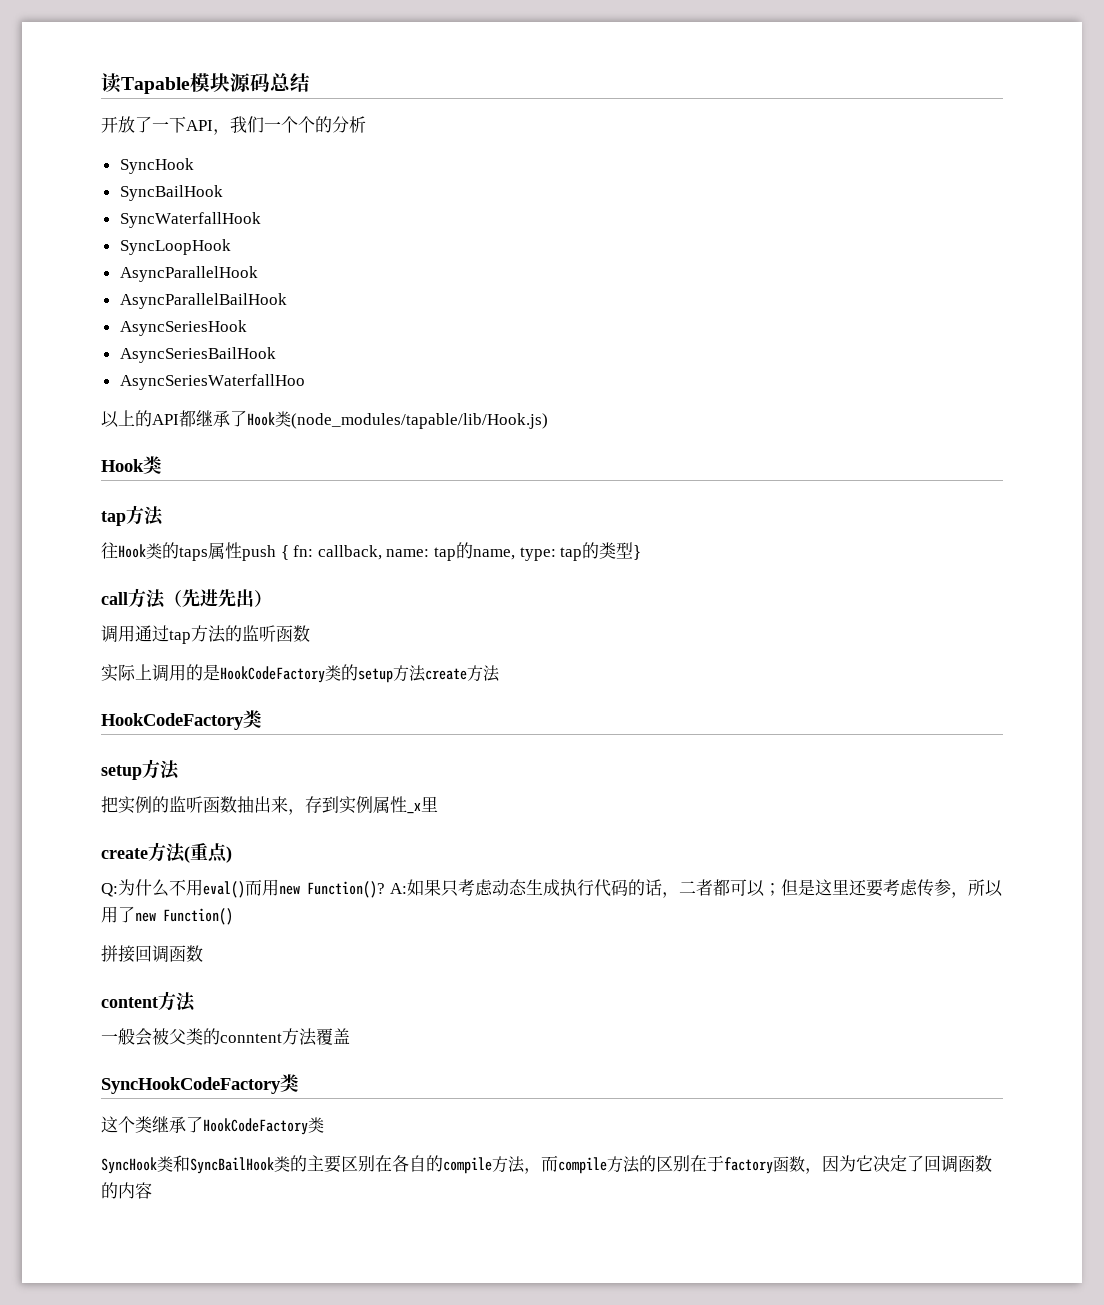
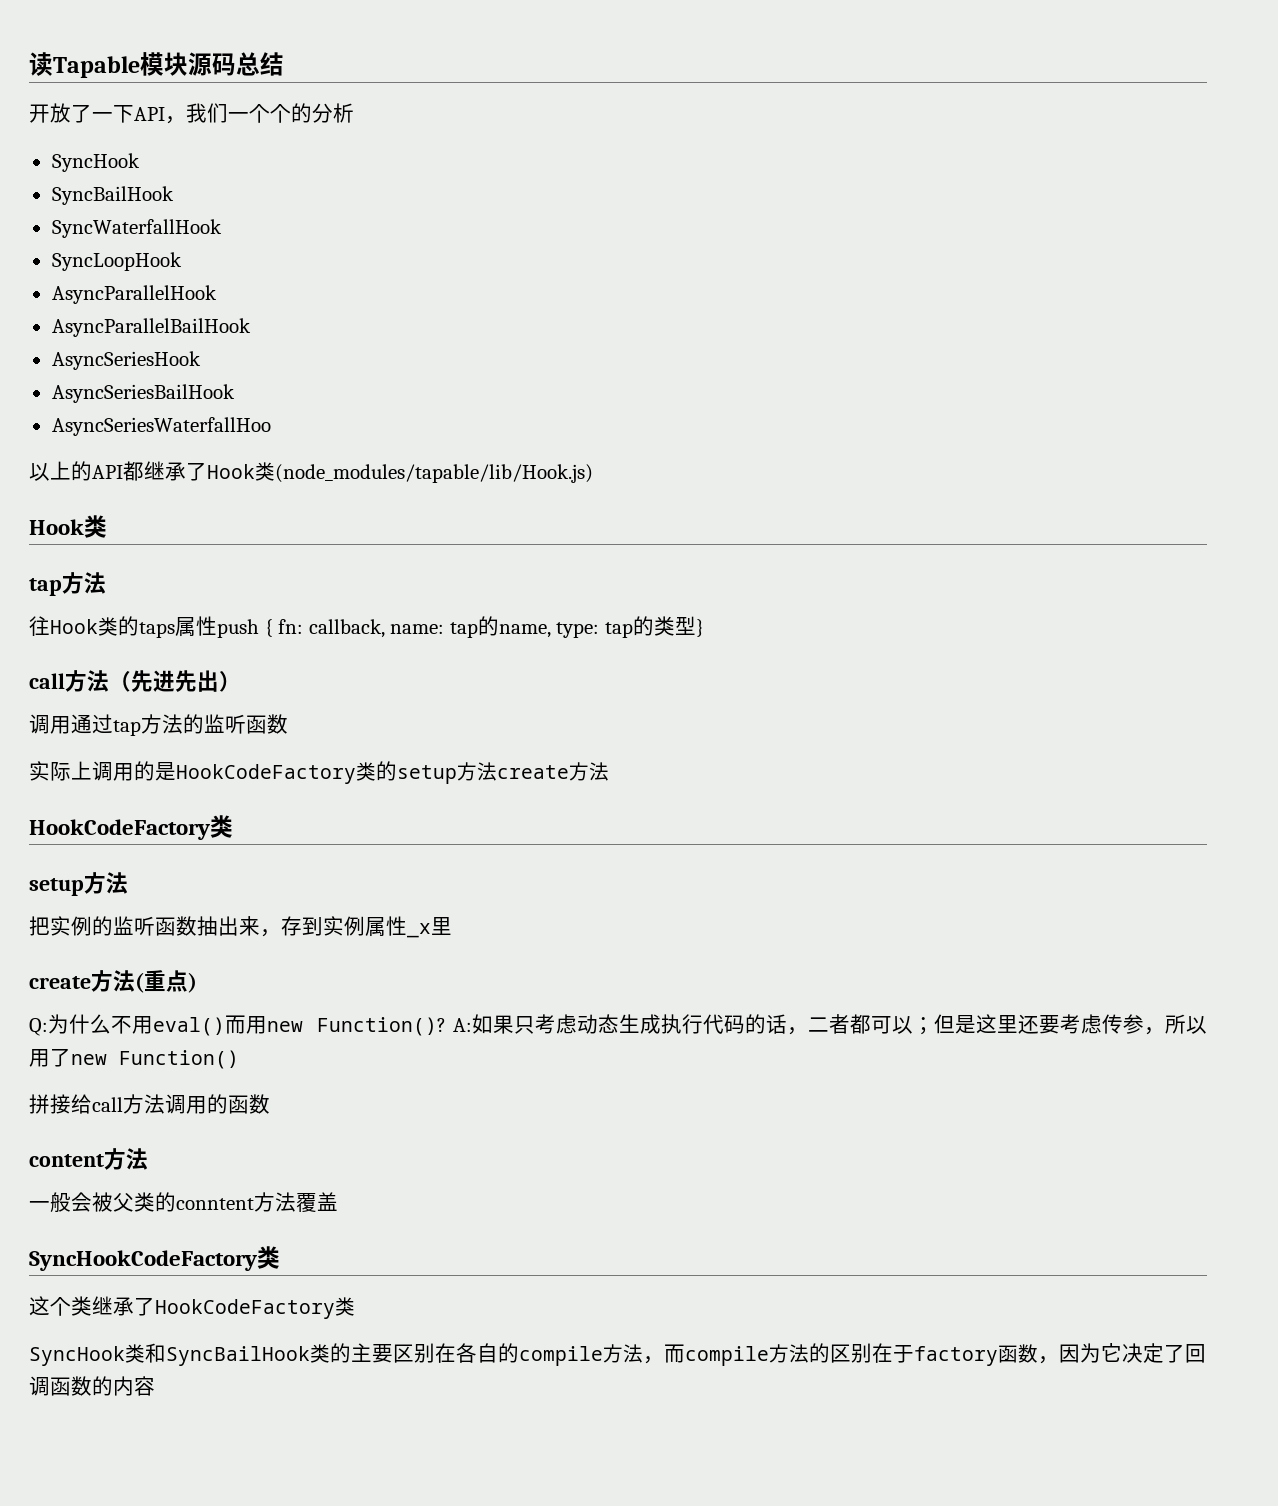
[135,945,169,963] 回调 -> [71,1094,228,1114] 给call方法调用的

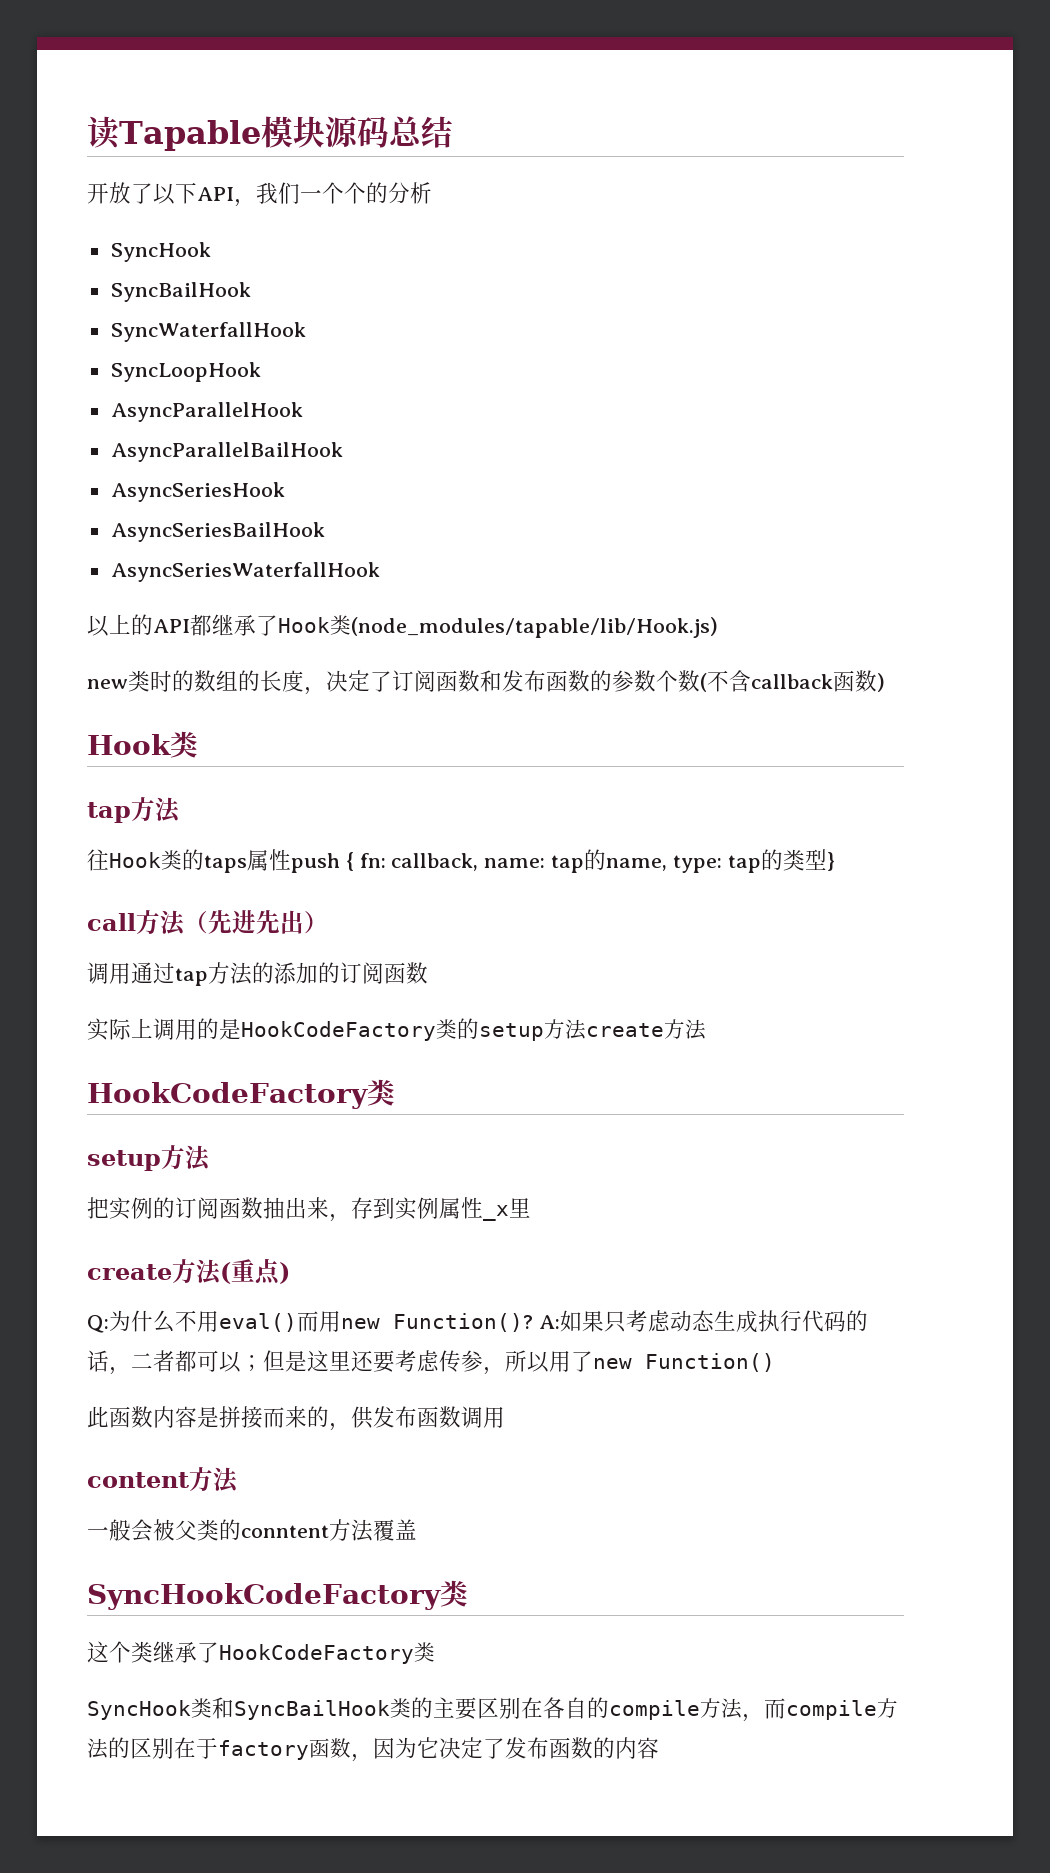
[92,112,113,121] 一 -> [153,183,175,205] 以
[51,417,271,436] AsyncSeriesWaterfallHoo -> [110,562,380,582] AsyncSeriesWaterfallHook
(593, 473) none -> [87,670,885,695] // new类时的数组的长度，决定了订阅函数和发布函数的参数个数(不含callback函数)
[204,714,246,734] 监听 -> [274,962,384,984] 添加的订阅
[113,916,155,936] 监听 -> [175,1197,219,1219] 订阅
[29,1094,270,1114] 拼接给call方法调用的函数 -> [87,1406,505,1431] 此函数内容是拼接而来的，供发布函数调用
[1185,1344,1206,1363] [29,1376,50,1396] 回调 -> [505,1737,549,1759] 发布

